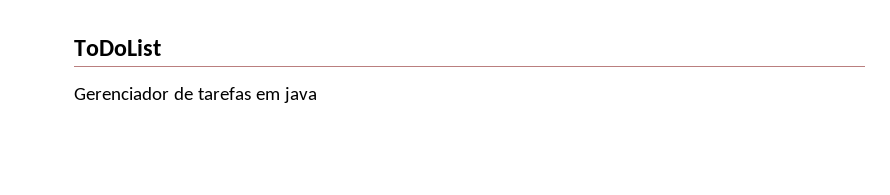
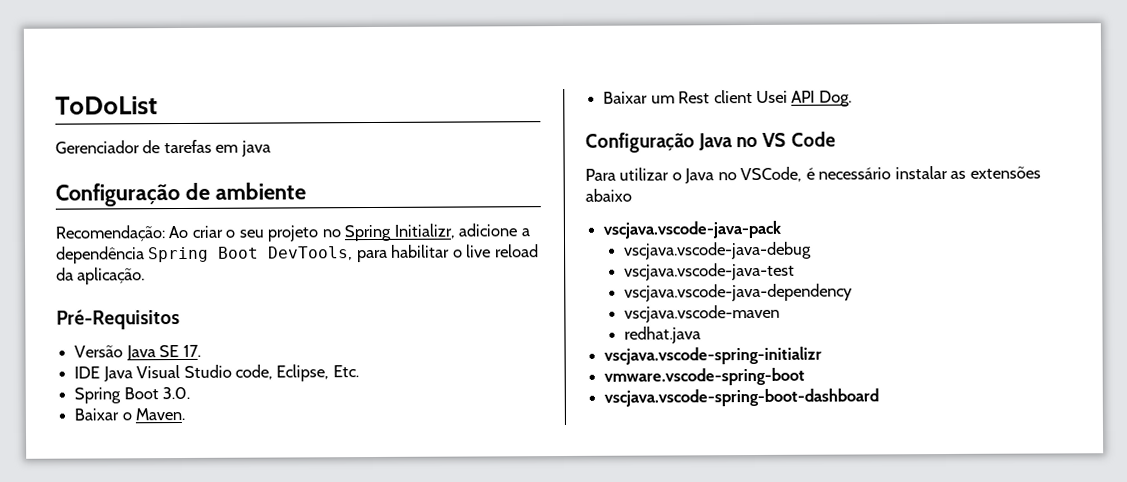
(317, 95) none -> [55,182,306,207] [55,223,530,242] [56,244,539,264] [56,267,146,285] [56,309,180,330] [74,344,201,361] [74,364,359,382] [74,386,191,404] [74,407,186,421] [603,90,852,107] [585,131,836,153] [585,165,1041,184] [585,188,632,202] [603,220,782,239] [623,241,812,260] [623,262,795,281] [623,283,853,302] [623,304,780,323] [623,326,701,344] [604,346,823,365] [604,367,806,386] [604,388,880,407] // Configuração de ambiente // Recomendação: Ao criar o seu projeto no Spring Initializr, adicione a dependência Spring Boot DevTools, para habilitar o live reload da aplicação. // Pré-Requisitos // Versão Java SE 17. // IDE Java Visual Studio code, Eclipse, Etc. // Spring Boot 3.0. // Baixar o Maven. // Baixar um Rest client Usei API Dog. // Configuração Java no VS Code // Para utilizar o Java no VSCode, é necessário instalar as extensões abaixo // vscjava.vscode-java-pack // vscjava.vscode-java-debug // vscjava.vscode-java-test // vscjava.vscode-java-dependency // vscjava.vscode-maven // redhat.java // vscjava.vscode-spring-initializr // vmware.vscode-spring-boot // vscjava.vscode-spring-boot-dashboard

